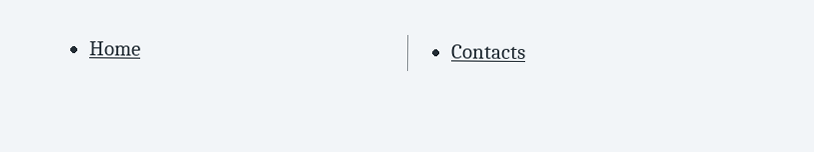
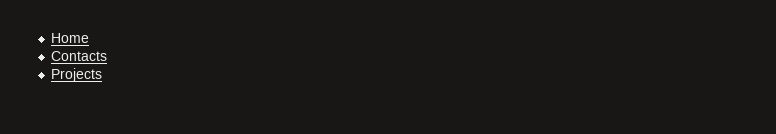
(526, 52) none -> [51,68,103,82] // Projects

